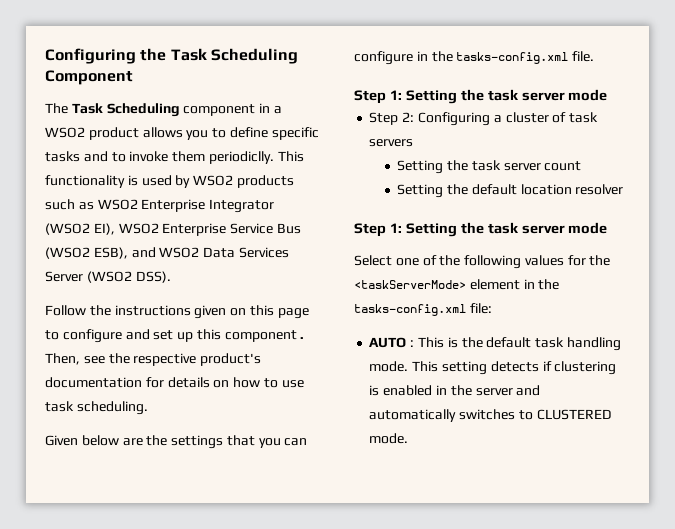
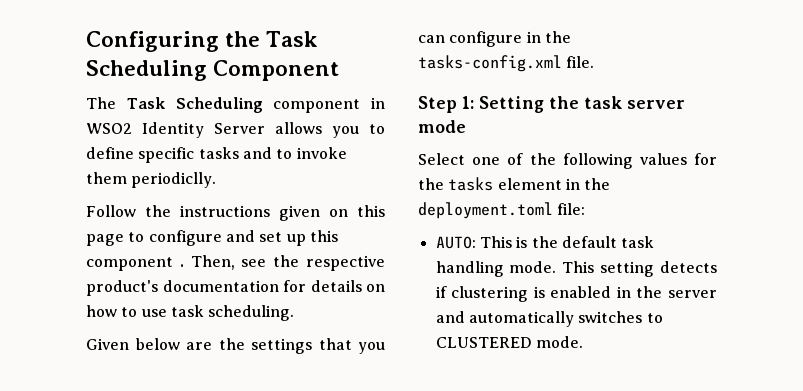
[273,106,282,114] [45,127,139,140] a WSO2 product -> [86,122,265,138] WSO2 Identity Server
[277,151,304,162] [45,175,294,188] [45,199,275,213] [45,223,301,236] [45,247,289,259] [45,271,171,283] This functionality is used by WSO2 products such as WSO2 Enterprise Integrator (WSO2 EI), WSO2 Enterprise Service Bus (WSO2 ESB), and WSO2 Data Services Server (WSO2 DSS). -> (217, 180) none
[369,112,599,126] [369,139,414,147] [397,160,582,174] [397,184,624,198] [354,222,608,237] // Step 2: Configuring a cluster of task servers // Setting the task server count // Setting the default location resolver // Step 1: Setting the task server mode -> (466, 126) none
[354,280,466,289] <taskServerMode> -> [448,177,494,191] tasks
[354,304,466,316] tasks-config.xml -> [418,202,553,219] deployment.toml
[369,337,415,348] AUTO : -> [435,236,476,249] AUTO:

